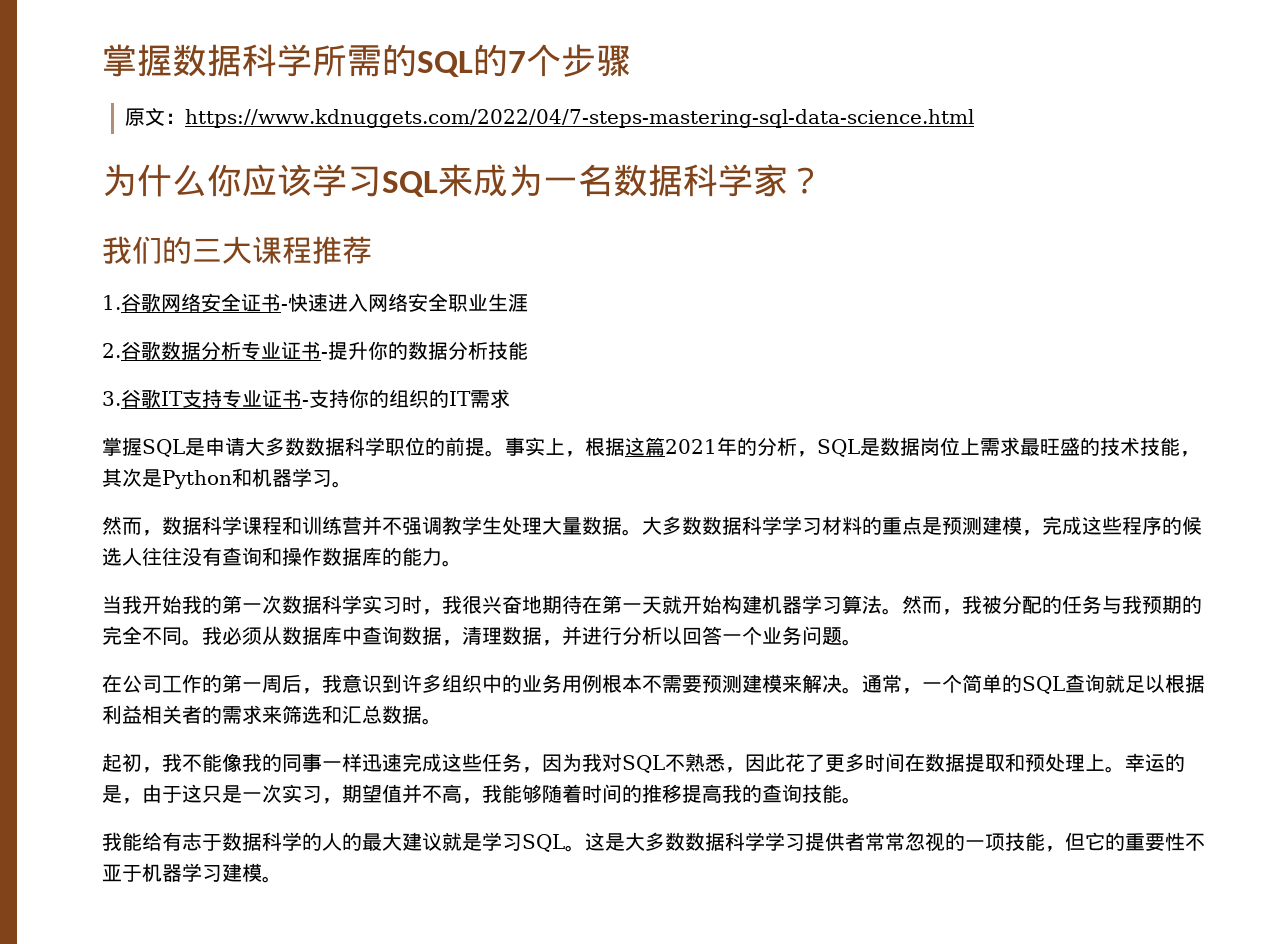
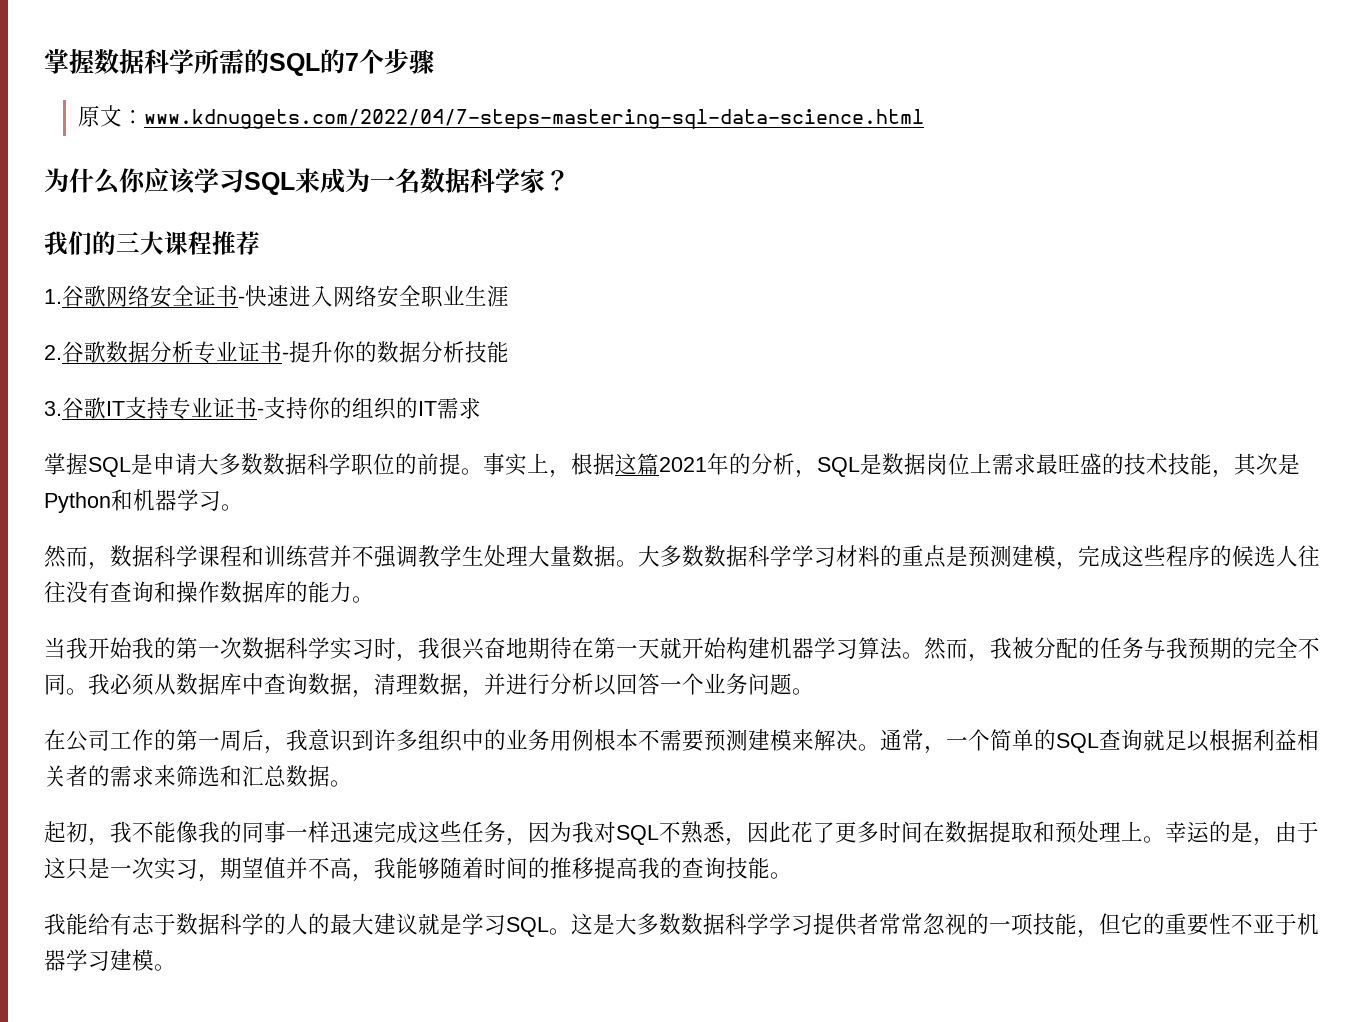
[185,109,975,128] https://www.kdnuggets.com/2022/04/7-steps-mastering-sql-data-science.html -> [144,109,925,129] www.kdnuggets.com/2022/04/7-steps-mastering-sql-data-science.html

